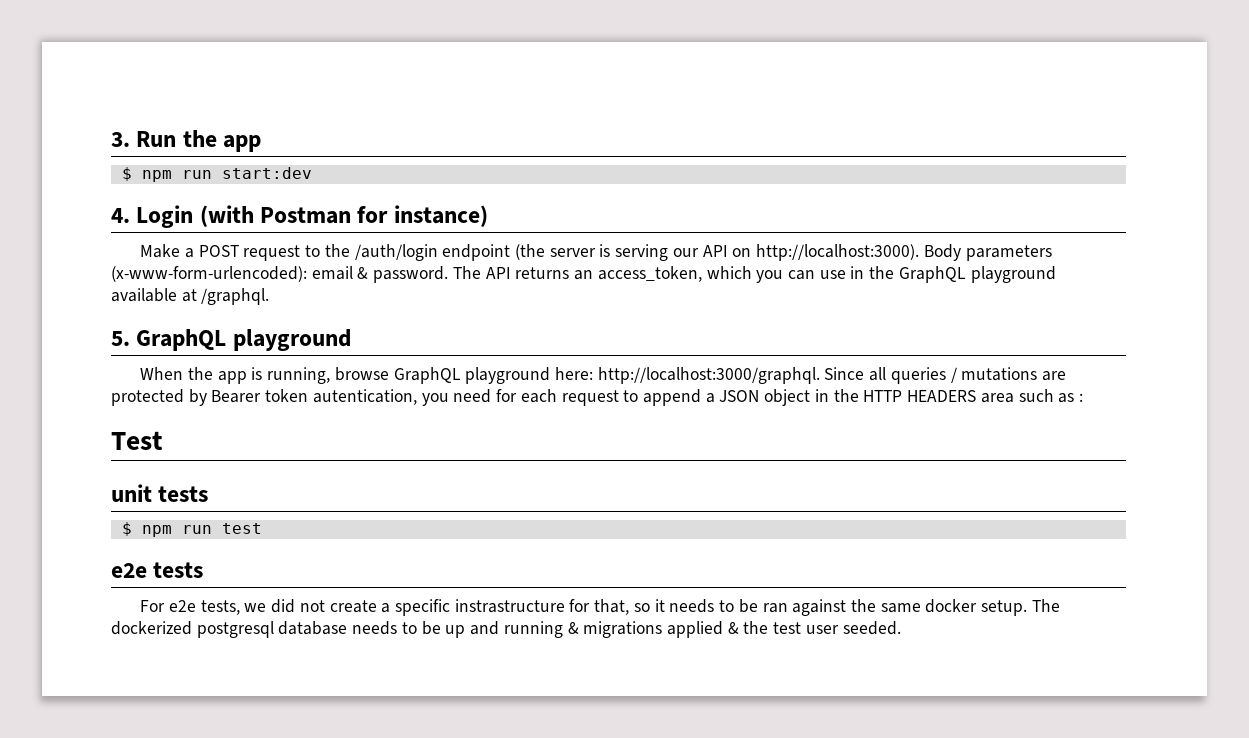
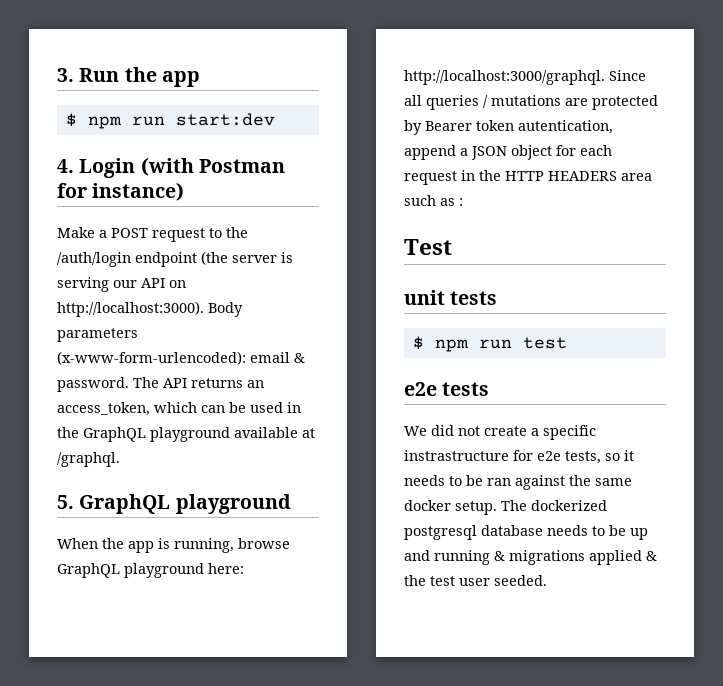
[756,270,846,283] you can use -> [201,402,283,413] can be used
[421,389,639,406] you need for each request to -> (613, 127) none
(811, 397) none -> [556,145,612,156] [404,171,457,185] for each request
[140,600,267,615] For e2e tests, we -> [404,426,427,436] We
[594,599,630,615] that, -> [537,451,601,464] e2e tests,

